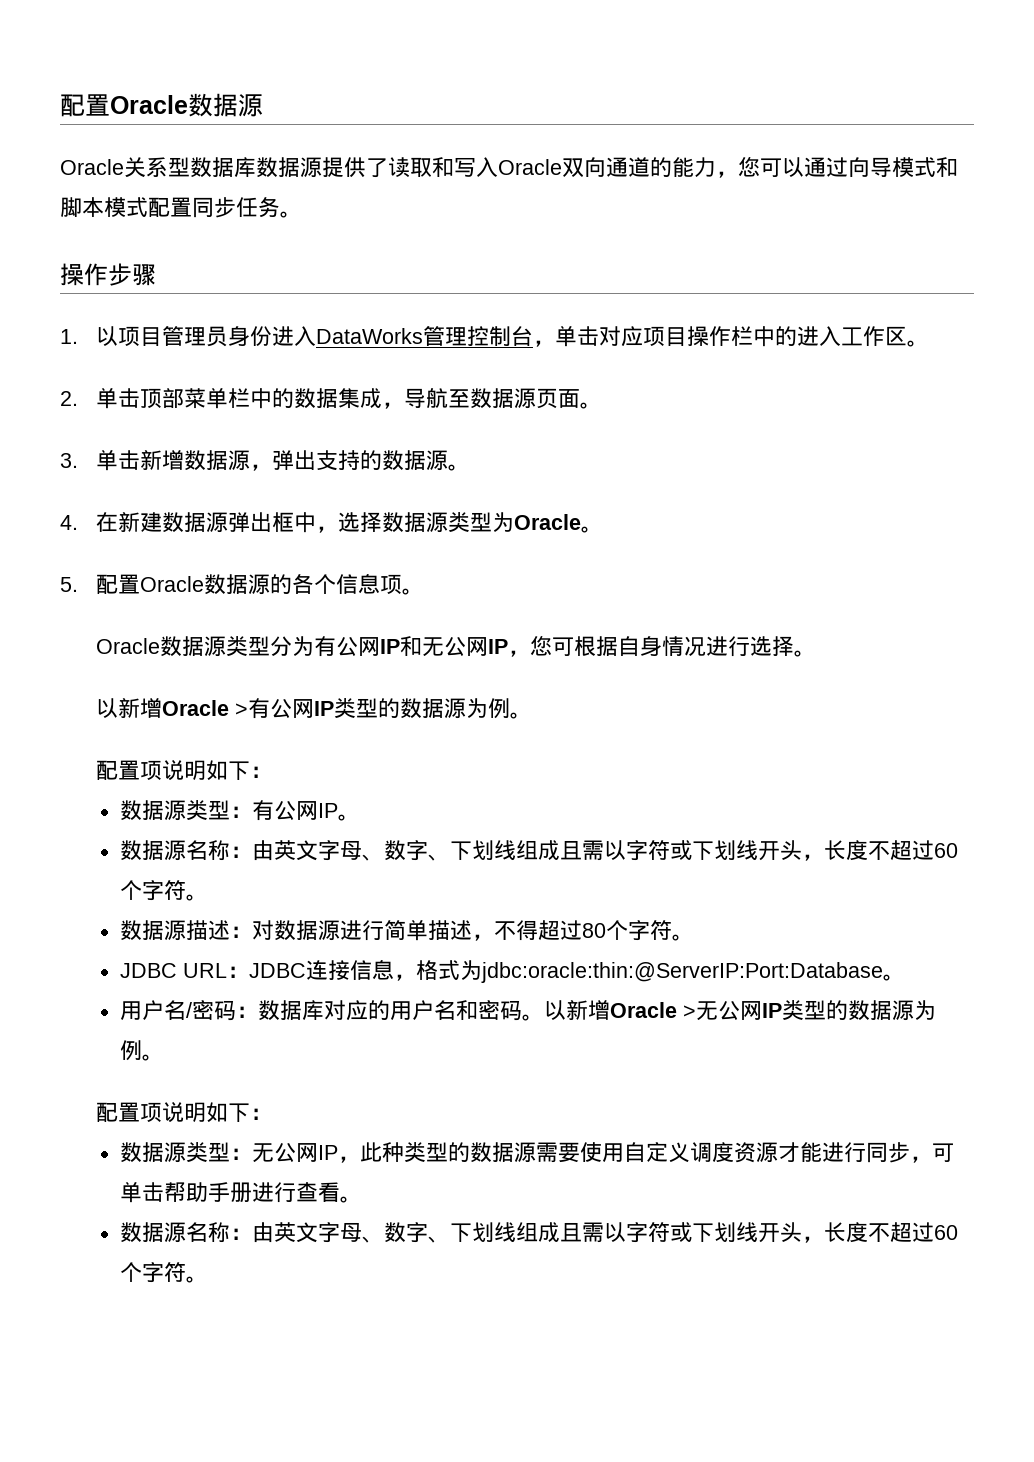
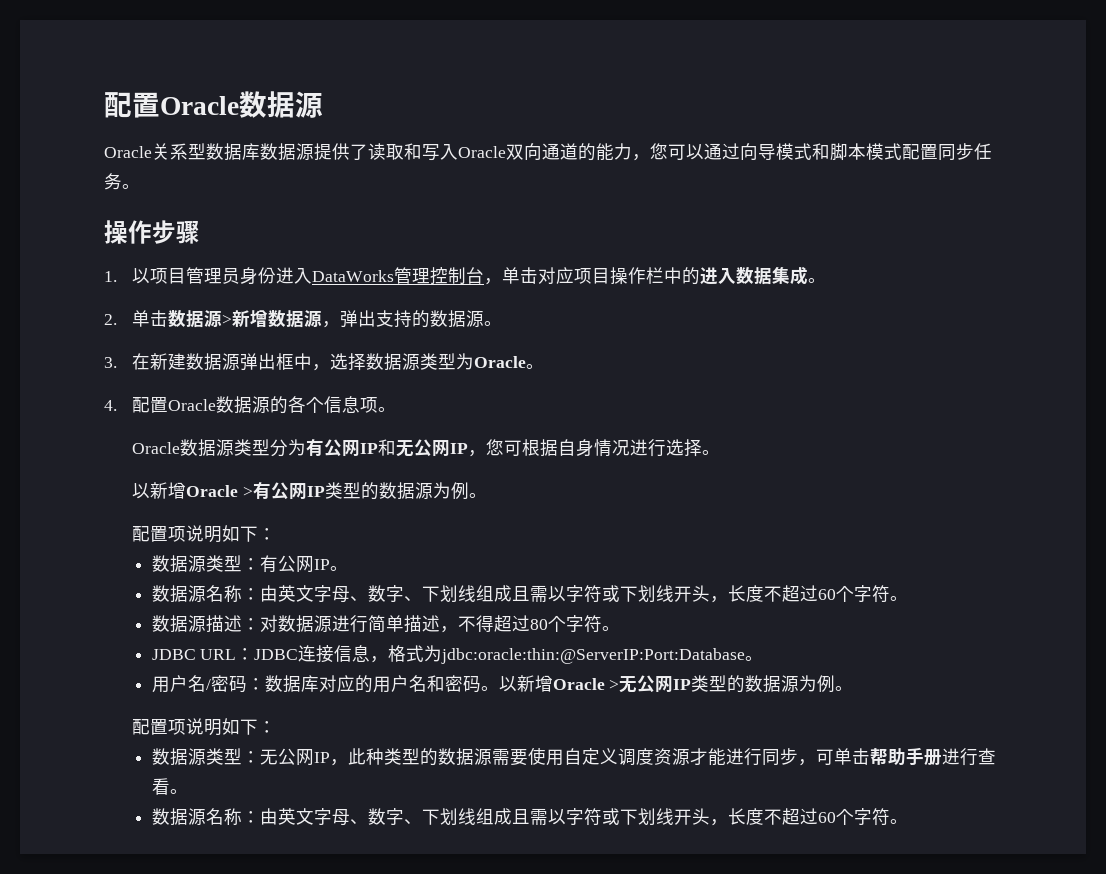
[841,326,908,346] 工作区 -> [736,266,809,285] 数据集成
[140,388,603,409] [60,450,141,471] 顶部菜单栏中的数据集成，导航至数据源页面。 // 3.单击 -> [168,310,233,328] 数据源>
[60,515,78,530] 4. -> [104,357,117,368] 3.
[60,577,78,592] 5. -> [104,400,117,411] 4.

